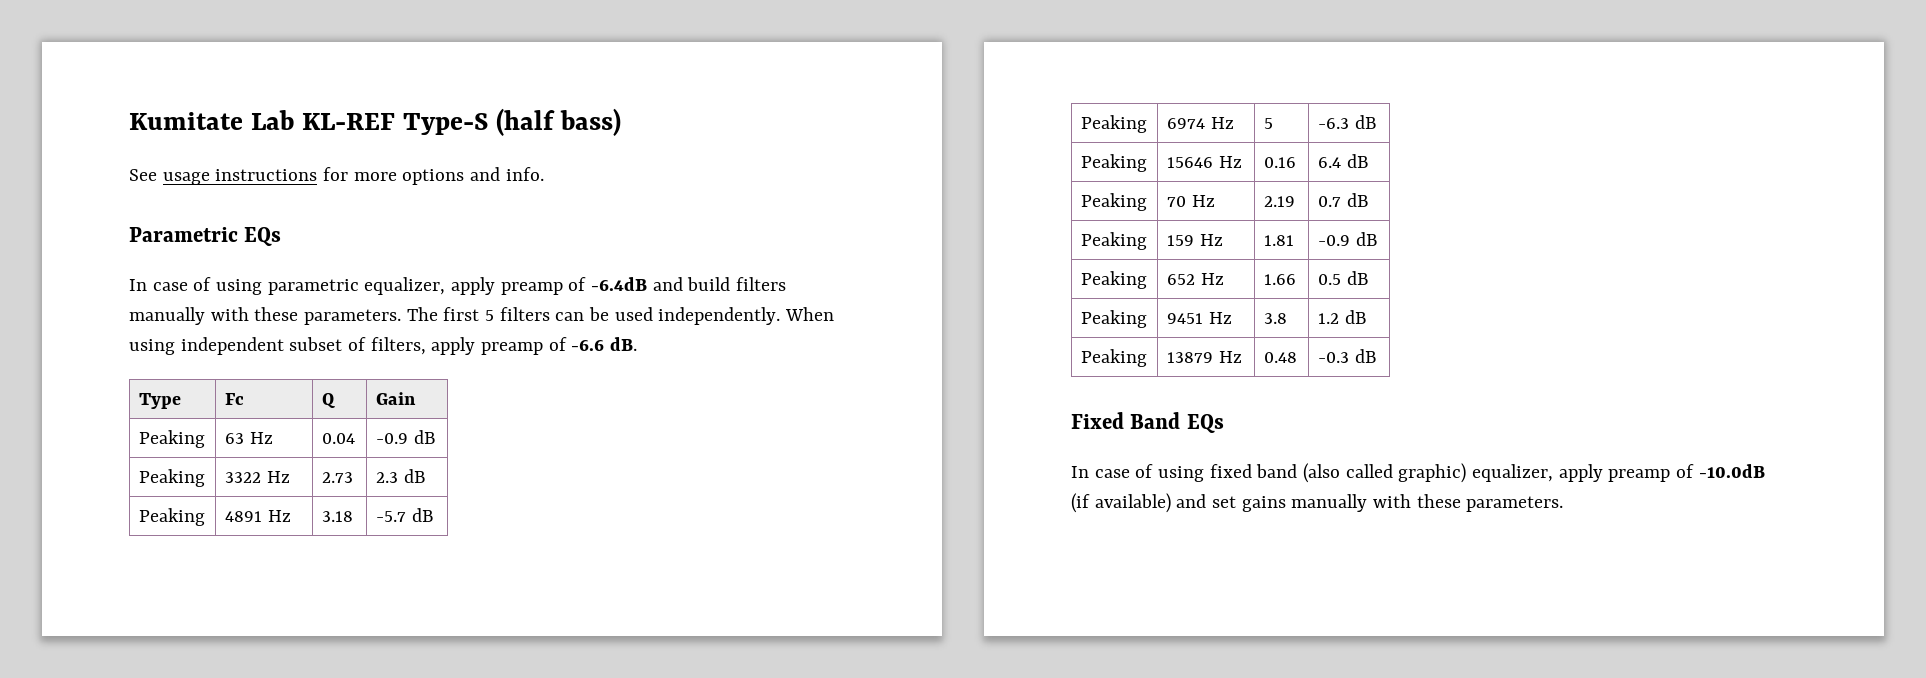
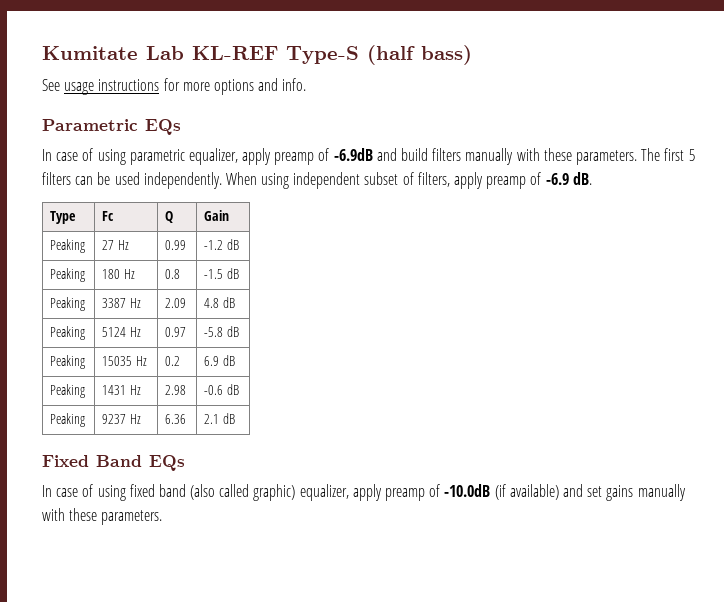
[591,277,648,291] -6.4dB -> [333,148,373,161] -6.9dB
[571,340,605,351] -6.6 -> [545,173,569,185] -6.9
[224,432,273,444] [321,433,355,444] [375,430,435,444] [138,469,205,487] [224,471,290,483] [321,472,353,483] [375,469,425,483] [138,508,205,526] [224,510,291,522] [321,511,353,522] [375,508,433,522] [1080,115,1147,133] [1166,117,1234,129] [1263,118,1273,129] [1317,115,1376,129] [1080,154,1147,172] [1166,156,1242,168] [1263,157,1296,168] [1317,154,1368,168] [1080,193,1147,211] [1166,195,1215,207] [1263,196,1295,207] [1317,193,1368,207] [1080,232,1147,250] [1166,234,1223,246] [1263,235,1294,246] [1317,232,1377,246] [1080,271,1147,289] [1166,273,1224,285] [1263,274,1296,285] [1317,271,1368,285] [1080,310,1147,328] [1166,312,1232,324] [1263,313,1287,324] [1317,310,1366,324] [1080,349,1147,367] [1166,351,1242,363] [1263,352,1297,363] [1317,352,1349,363] 63 Hz | 0.04 | -0.9 dB // Peaking | 3322 Hz | 2.73 | 2.3 dB // Peaking | 4891 Hz | 3.18 | -5.7 dB // Peaking | 6974 Hz | 5 | -6.3 dB // Peaking | 15646 Hz | 0.16 | 6.4 dB // Peaking | 70 Hz | 2.19 | 0.7 dB // Peaking | 159 Hz | 1.81 | -0.9 dB // Peaking | 652 Hz | 1.66 | 0.5 dB // Peaking | 9451 Hz | 3.8 | 1.2 dB // Peaking | 13879 Hz | 0.48 | -0.3 -> [102,240,129,250] [165,240,187,250] [204,239,239,250] [50,268,86,282] [102,269,135,279] [165,269,181,279] [204,268,239,279] [50,297,86,311] [102,298,141,308] [165,298,187,308] [204,297,235,308] [50,326,86,340] [102,327,141,337] [165,327,187,337] [204,326,239,337] [50,355,86,369] [102,356,147,366] [165,356,181,366] [204,355,235,366] [50,384,86,398] [102,385,141,395] [165,385,187,395] [204,384,239,395] [50,413,86,427] [102,414,141,424] [165,414,187,424] [204,414,220,424] 27 Hz | 0.99 | -1.2 dB // Peaking | 180 Hz | 0.8 | -1.5 dB // Peaking | 3387 Hz | 2.09 | 4.8 dB // Peaking | 5124 Hz | 0.97 | -5.8 dB // Peaking | 15035 Hz | 0.2 | 6.9 dB // Peaking | 1431 Hz | 2.98 | -0.6 dB // Peaking | 9237 Hz | 6.36 | 2.1

